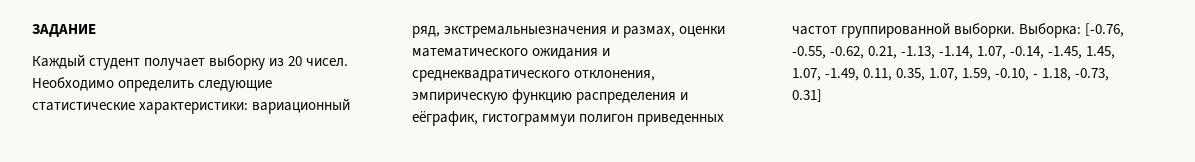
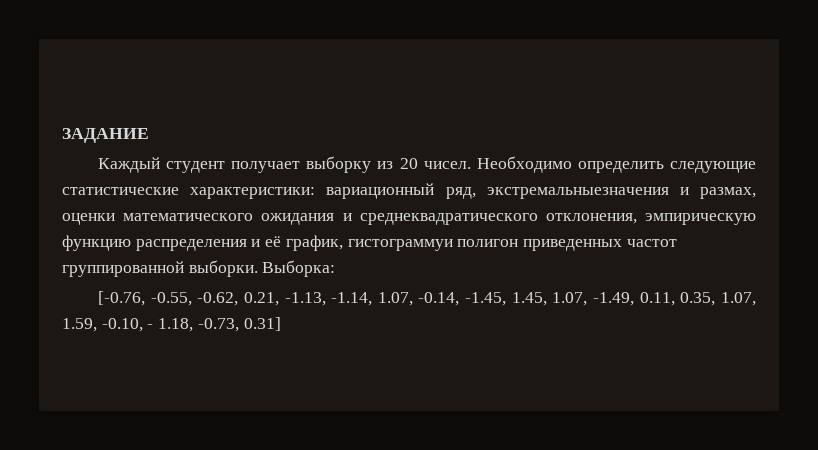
[412,111,478,126] еёграфик, -> [265,235,343,251] её график,
(1082, 30) none -> (336, 268) //

